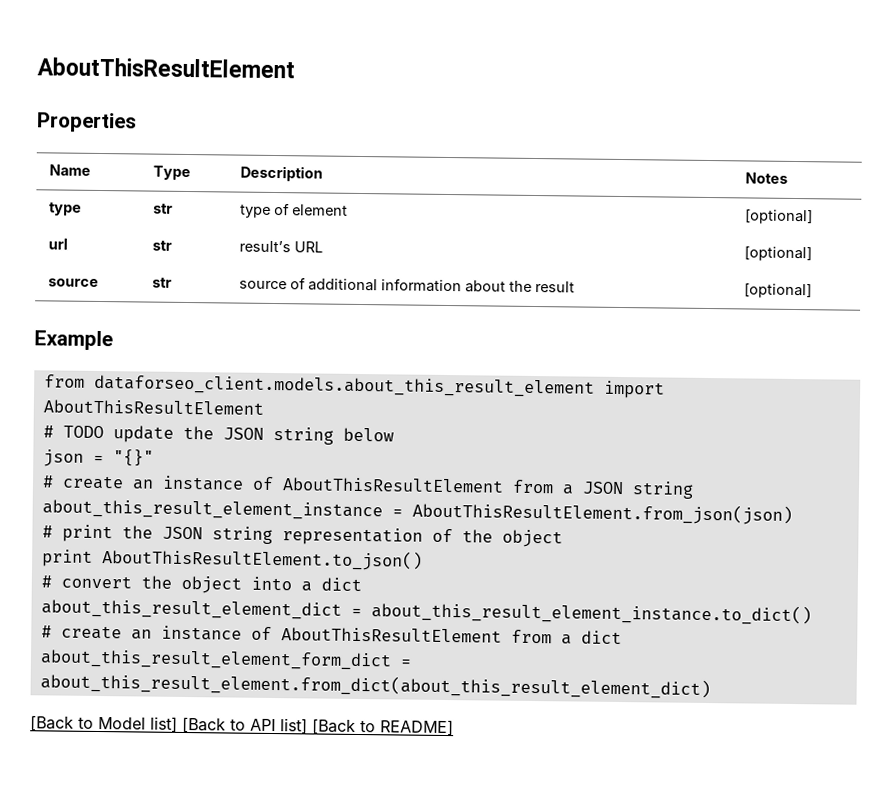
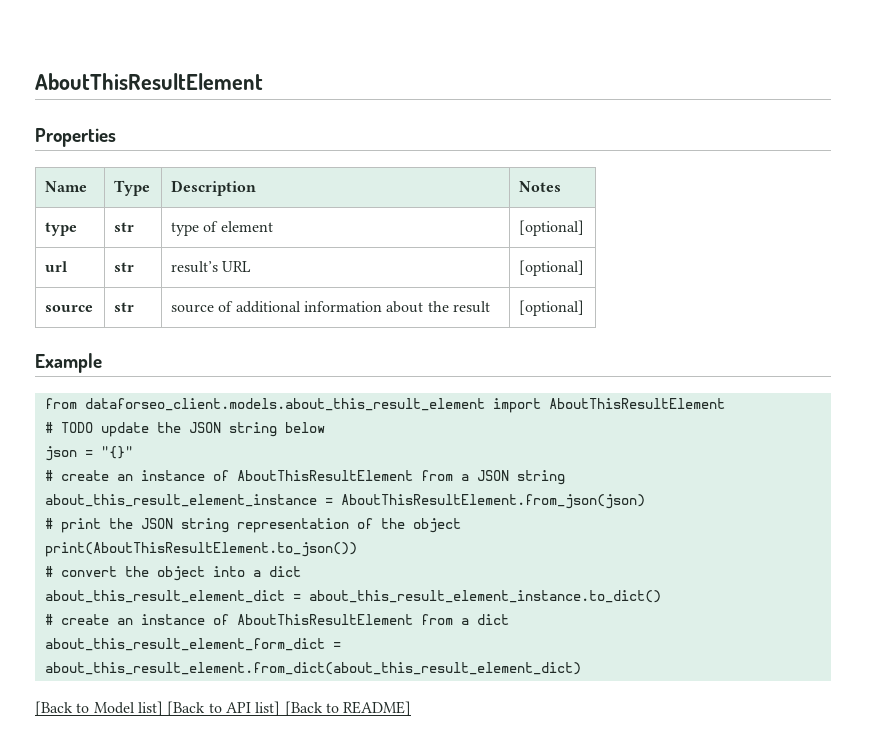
[41,548,423,571] print AboutThisResultElement.to_json() -> [44,542,357,557] print(AboutThisResultElement.to_json())

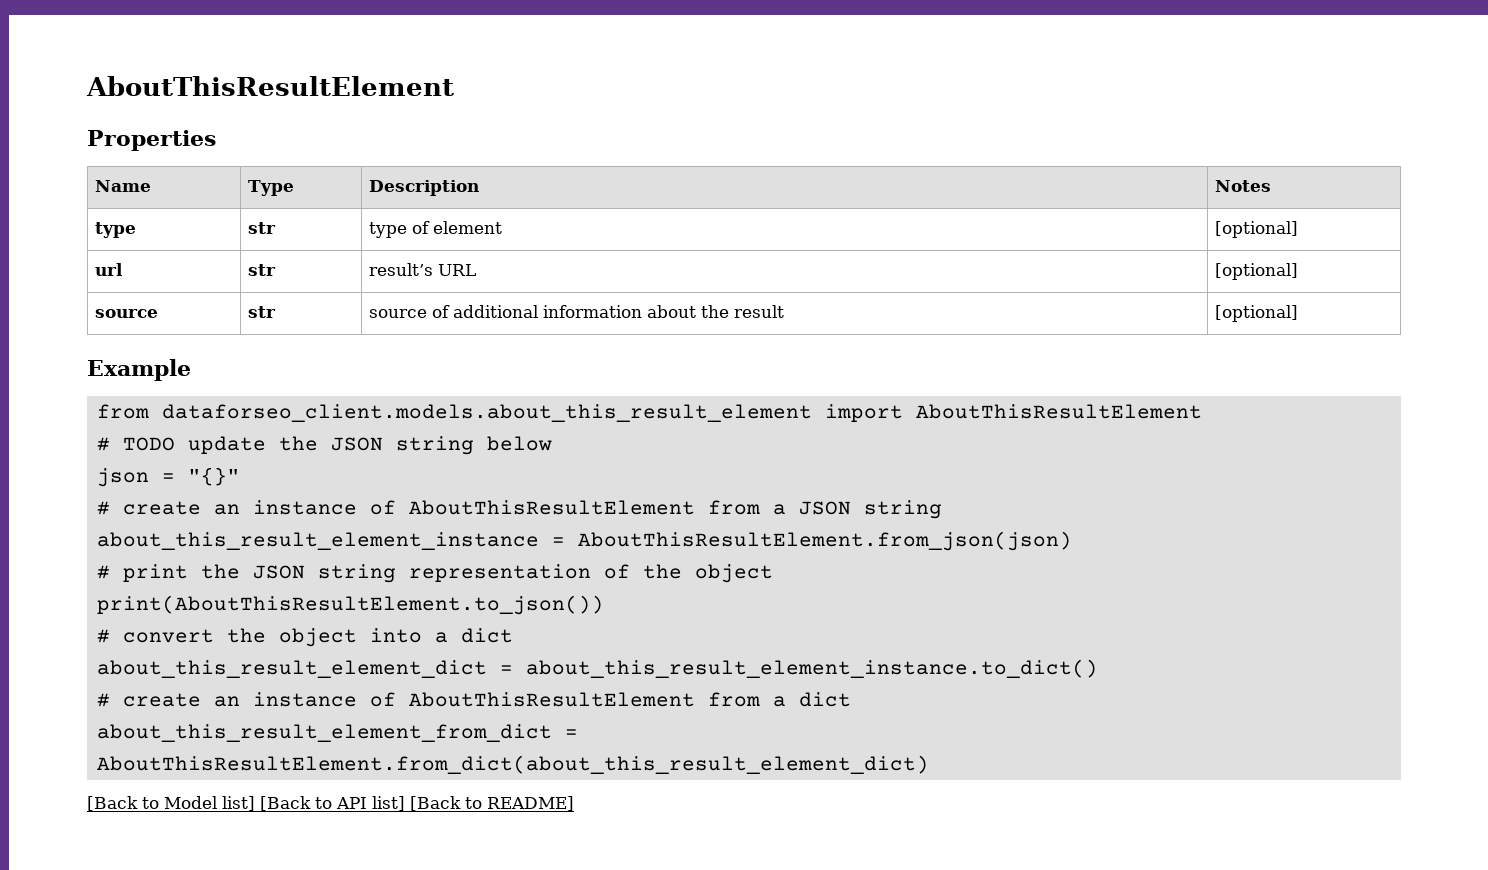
[44,638,341,651] [44,662,581,675] about_this_result_element_form_dict = about_this_result_element.from_dict(about_this_result_element_dict) -> [96,724,578,742] [96,755,929,774] about_this_result_element_from_dict = AboutThisResultElement.from_dict(about_this_result_element_dict)

